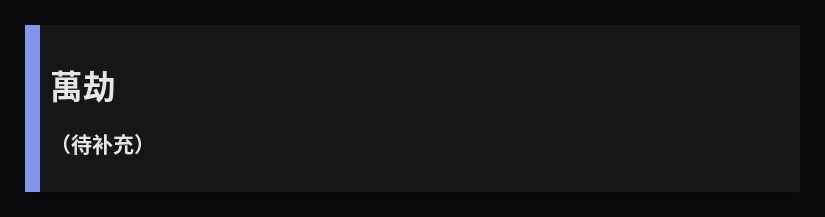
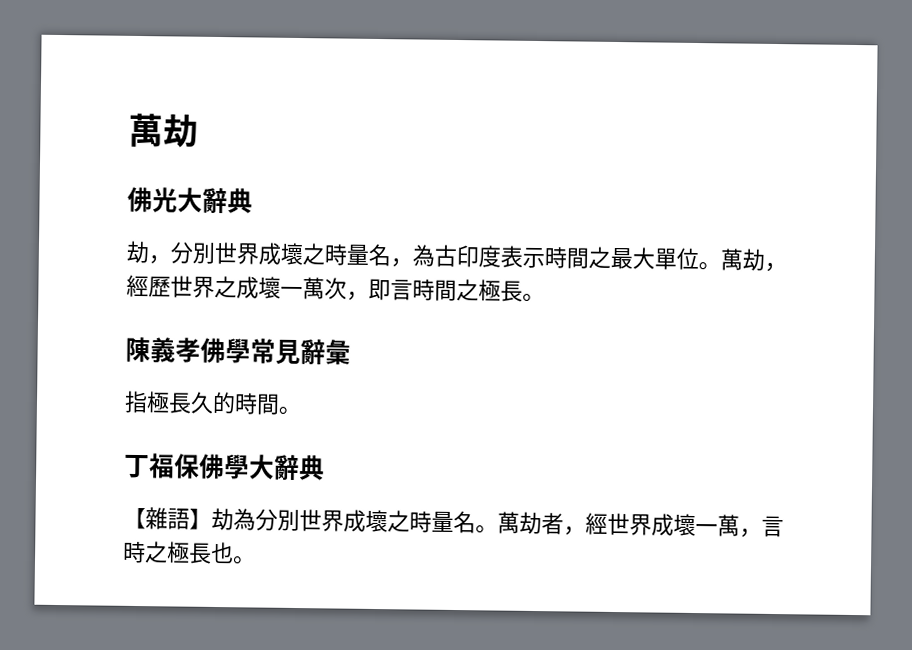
[50,134,155,155] （待补充） -> [127,186,253,215] [126,240,787,273] [126,274,545,303] [125,336,351,366] [124,390,301,416] [124,453,325,482] [123,507,784,538] [122,540,256,565] 佛光大辭典 // 劫，分別世界成壞之時量名，為古印度表示時間之最大單位。萬劫，經歷世界之成壞一萬次，即言時間之極長。 // 陳義孝佛學常見辭彙 // 指極長久的時間。 // 丁福保佛學大辭典 // 【雜語】劫為分別世界成壞之時量名。萬劫者，經世界成壞一萬，言時之極長也。

